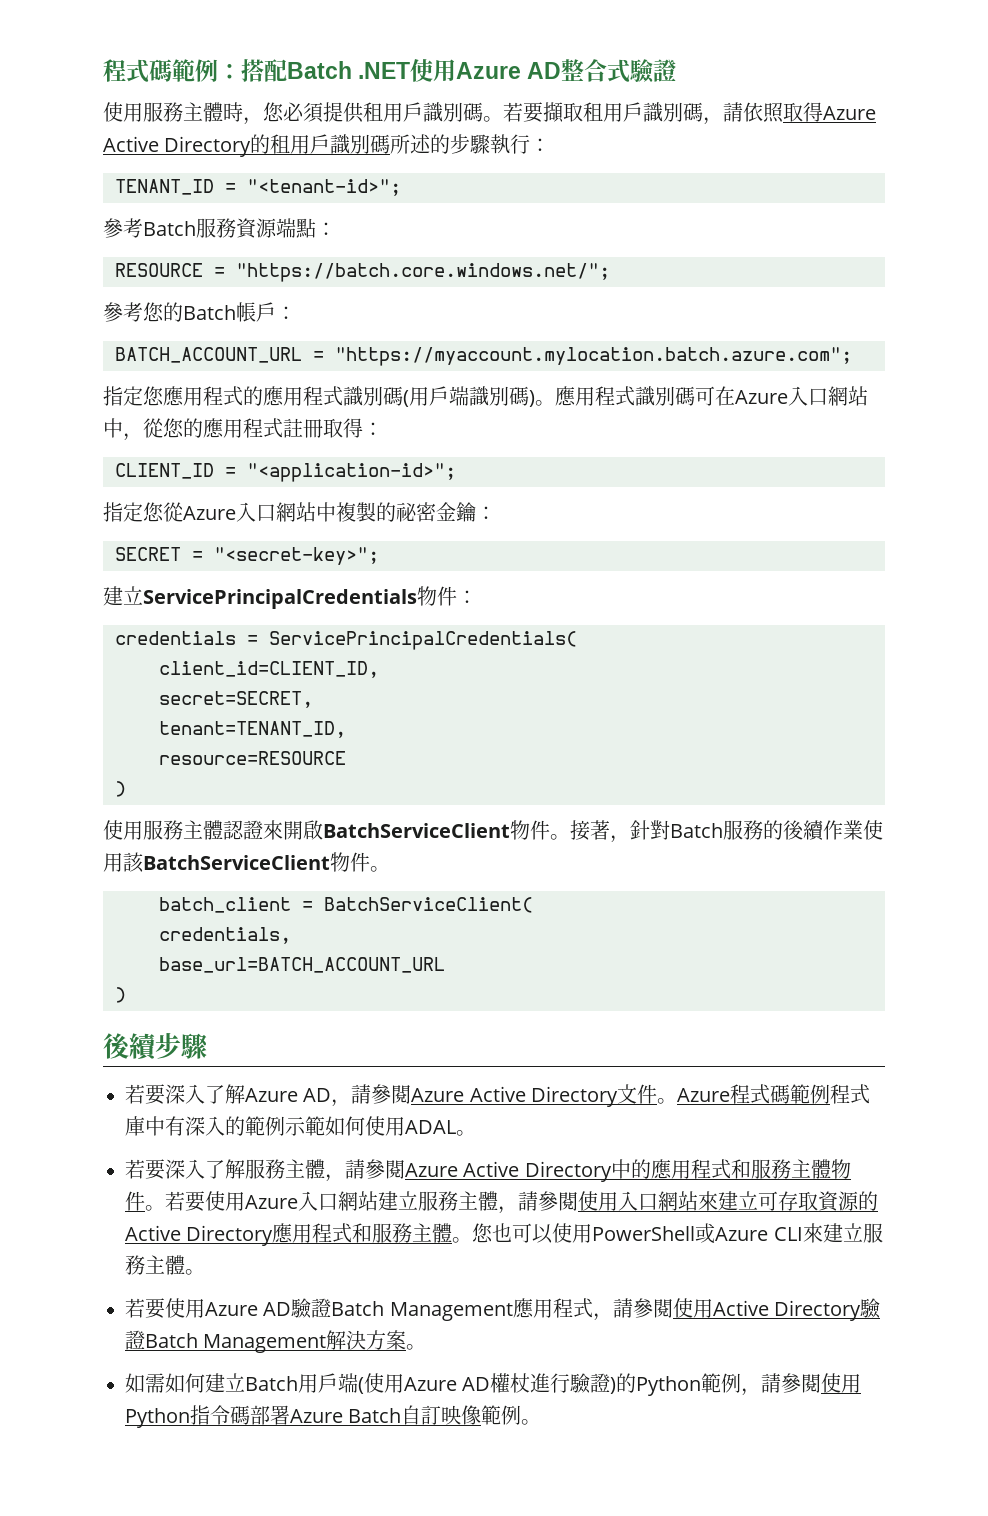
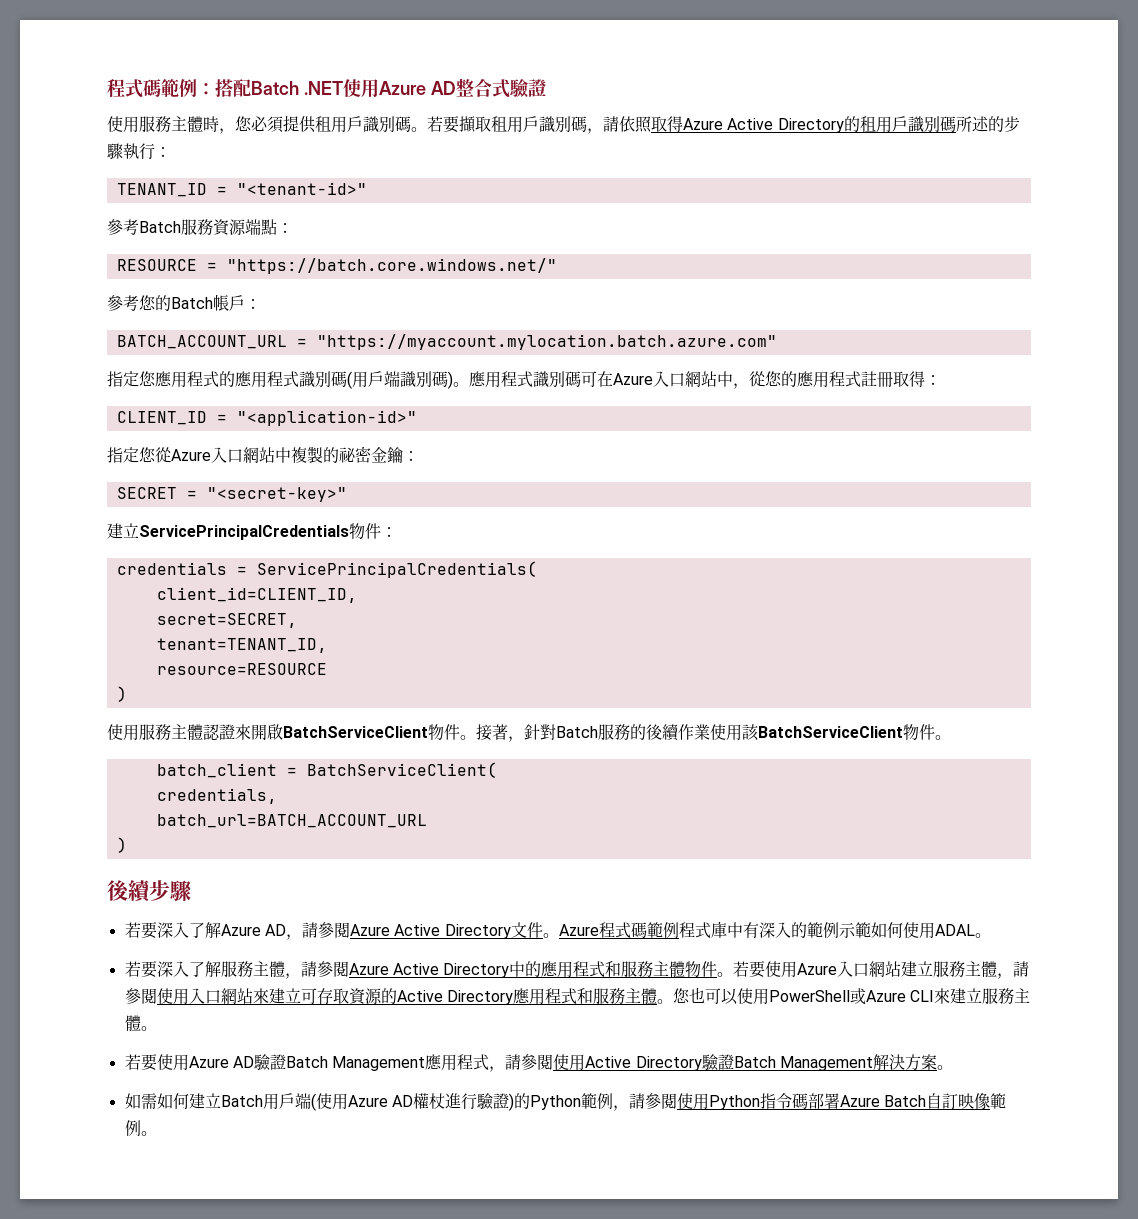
[247,179,401,196] "<tenant-id>"; -> [236,182,367,195] "<tenant-id>"
[236,263,610,282] "https://batch.core.windows.net/"; -> [226,258,557,274] "https://batch.core.windows.net/"
[335,347,852,366] "https://myaccount.mylocation.batch.azure.com"; -> [316,334,777,350] "https://myaccount.mylocation.batch.azure.com"
[247,463,456,482] "<application-id>"; -> [236,410,417,426] "<application-id>"
[214,547,379,565] "<secret-key>"; -> [206,487,347,502] "<secret-key>"
[159,957,445,973] base_url=BATCH_ACCOUNT_URL -> [156,814,427,828] batch_url=BATCH_ACCOUNT_URL

